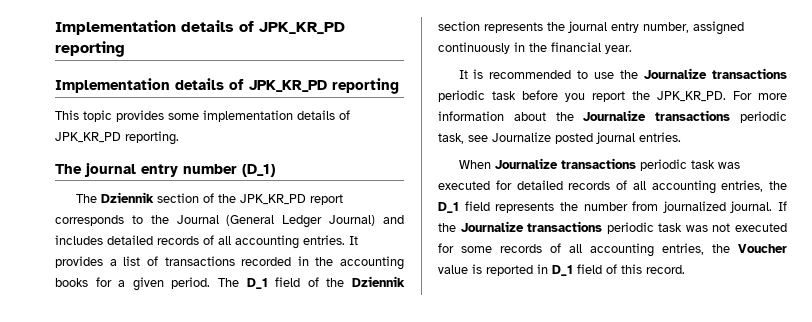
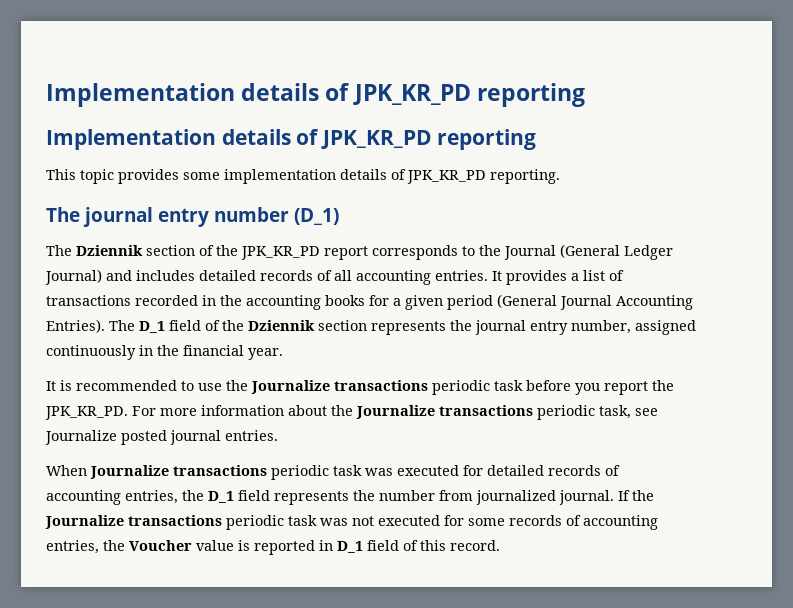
[171,277,211,289] period. -> [447,294,693,310] [46,319,105,333] period (General Journal Accounting Entries).
[632,181,646,190] all -> (620, 470) none
[569,244,582,253] all -> (581, 520) none

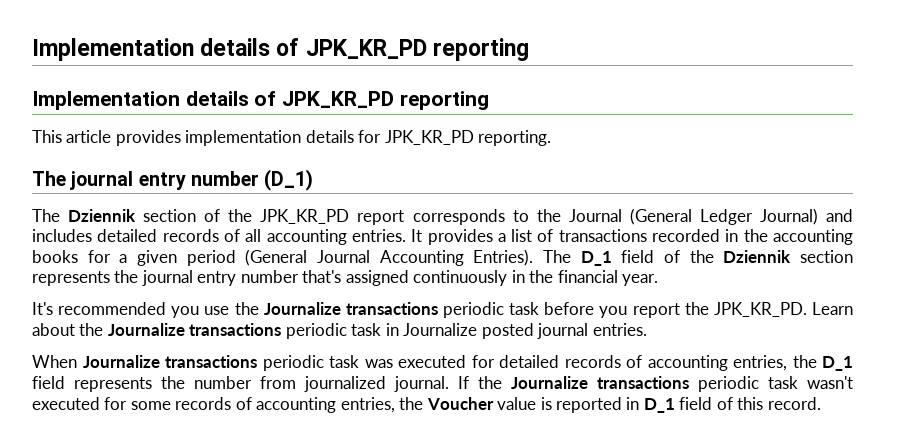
[80,169,220,184] topic provides some -> [66,130,181,146] article provides
[391,169,406,180] of -> [358,130,382,143] for
[571,320,631,334] number, -> [240,270,342,283] number that's
[46,380,194,391] It is recommended to -> [32,302,200,318] It's recommended you
[132,405,284,416] For more information -> [811,302,853,315] Learn
[599,405,658,419] task, see -> [351,323,399,336] task in
[320,516,374,526] was not -> [807,376,853,389] wasn't

